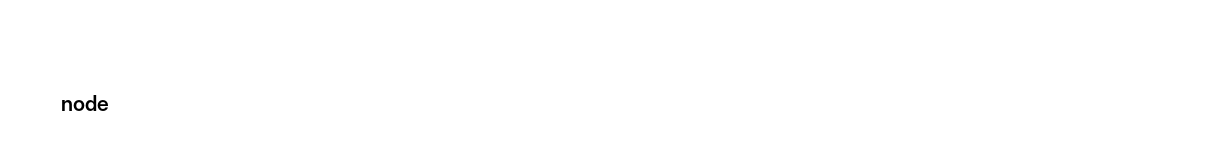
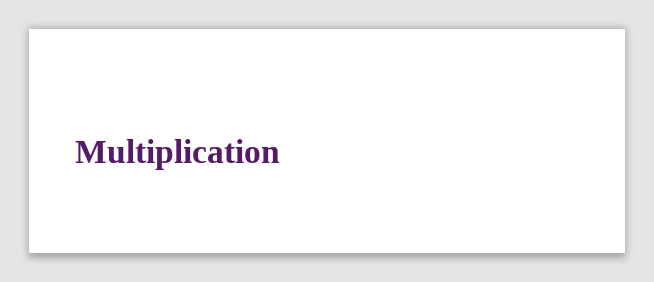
[61,95,109,111] node -> [75,139,280,170] Multiplication

